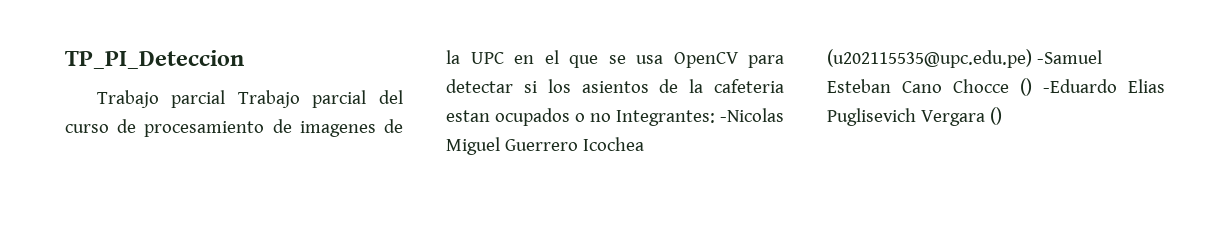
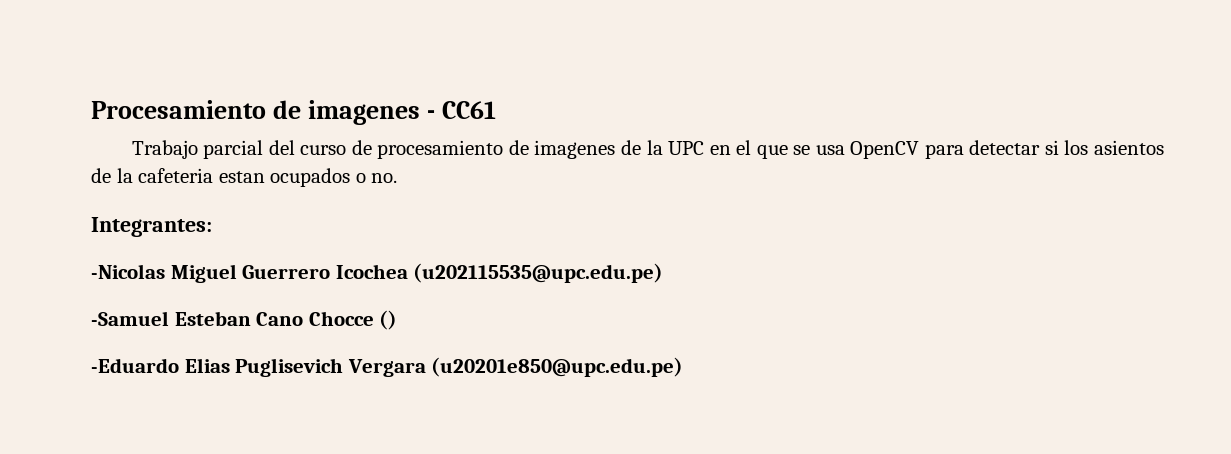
[65,50,244,69] [96,90,367,108] TP_PI_Deteccion // Trabajo parcial Trabajo parcial -> [91,100,497,125] [131,140,264,159] Procesamiento de imagenes - CC61 // Trabajo parcial
[590,113,611,122] no -> [371,173,398,183] no. //
(715, 118) none -> (212, 227) //
(1032, 58) none -> (664, 273) //
(1032, 87) none -> (398, 320) //
[989,107,1002,125] () -> [431,357,684,377] (u20201e850@upc.edu.pe)

